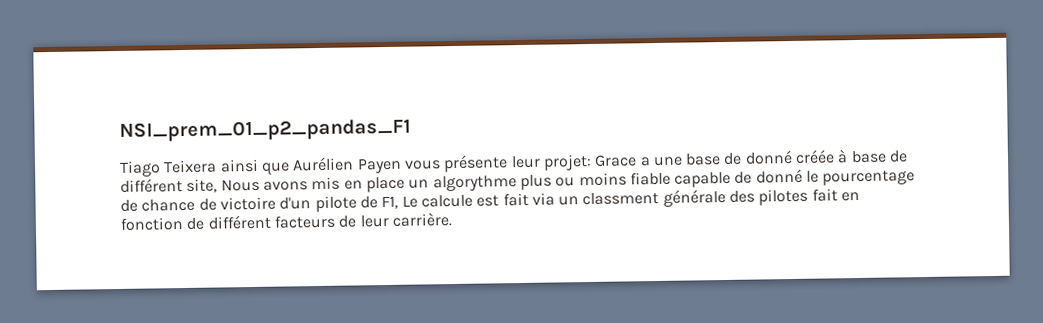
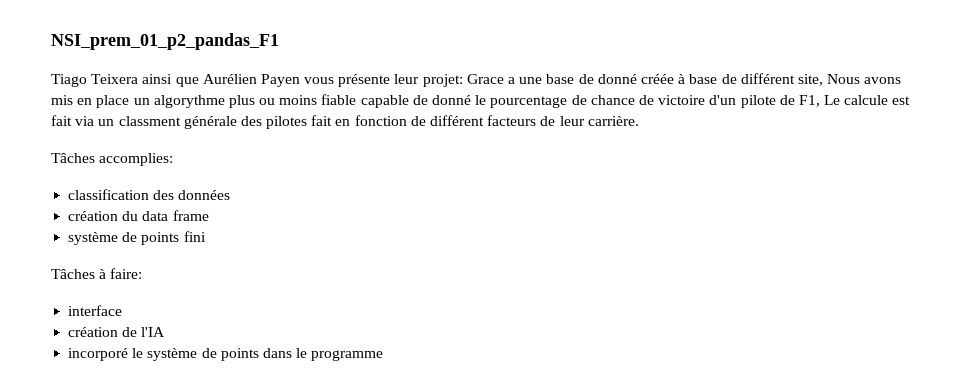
(452, 219) none -> [51,153,174,166] [68,189,231,200] [68,210,209,221] [68,231,206,245] [51,268,143,279] [68,305,123,316] [68,327,166,337] [68,348,384,361] // Tâches accomplies: // classification des données // création du data frame // système de points fini // Tâches à faire: // interface // création de l'IA // incorporé le système de points dans le programme

